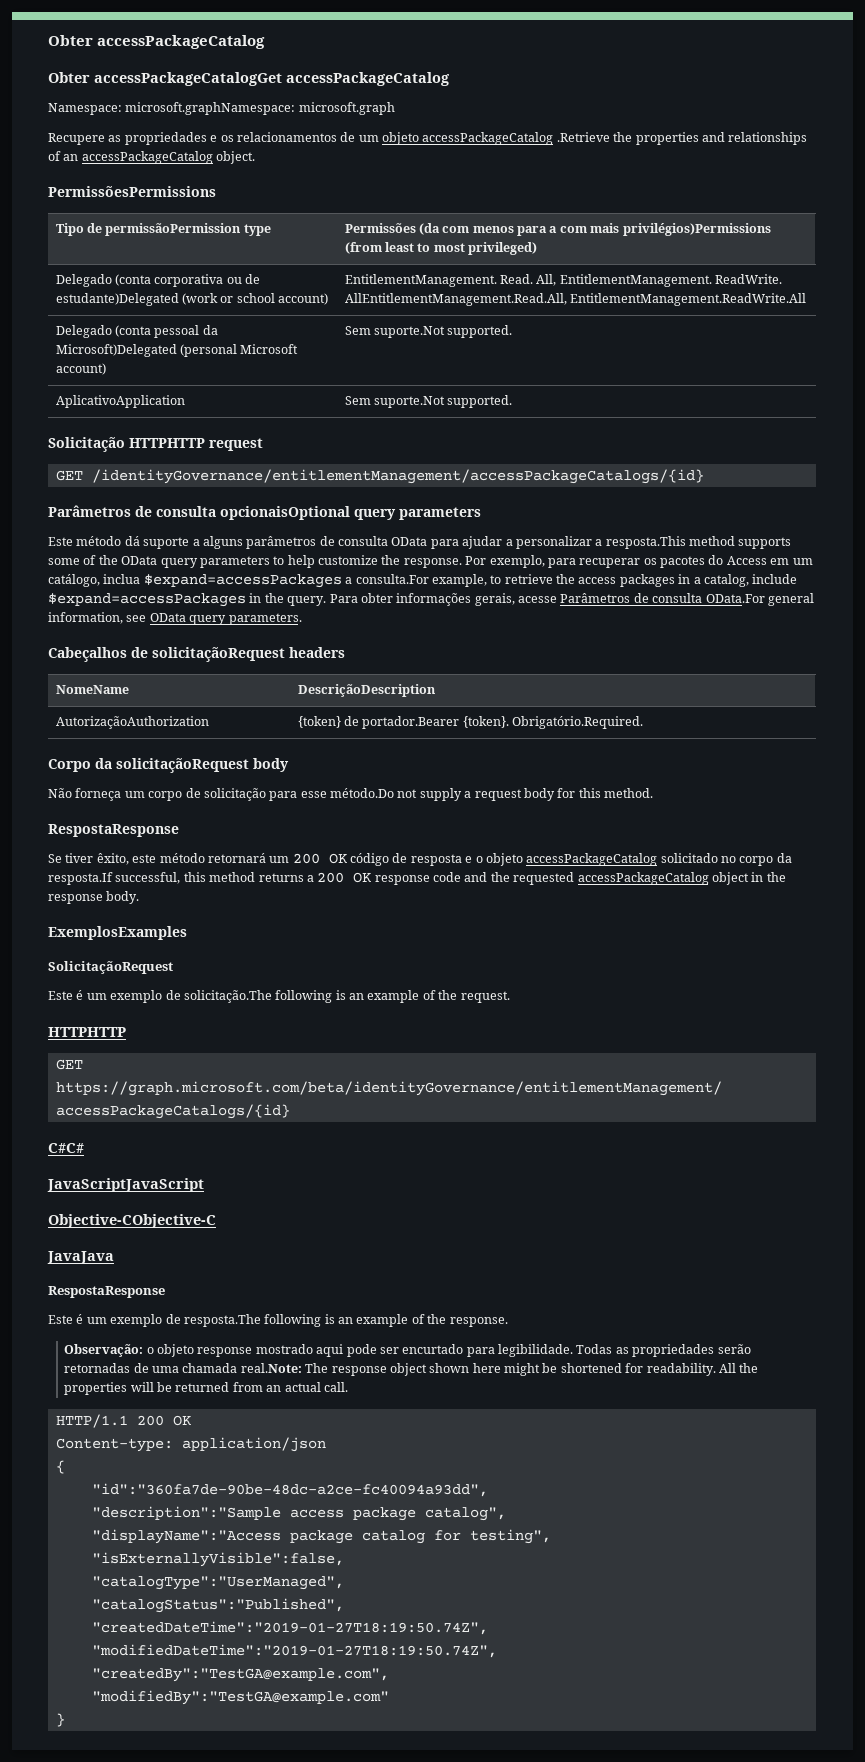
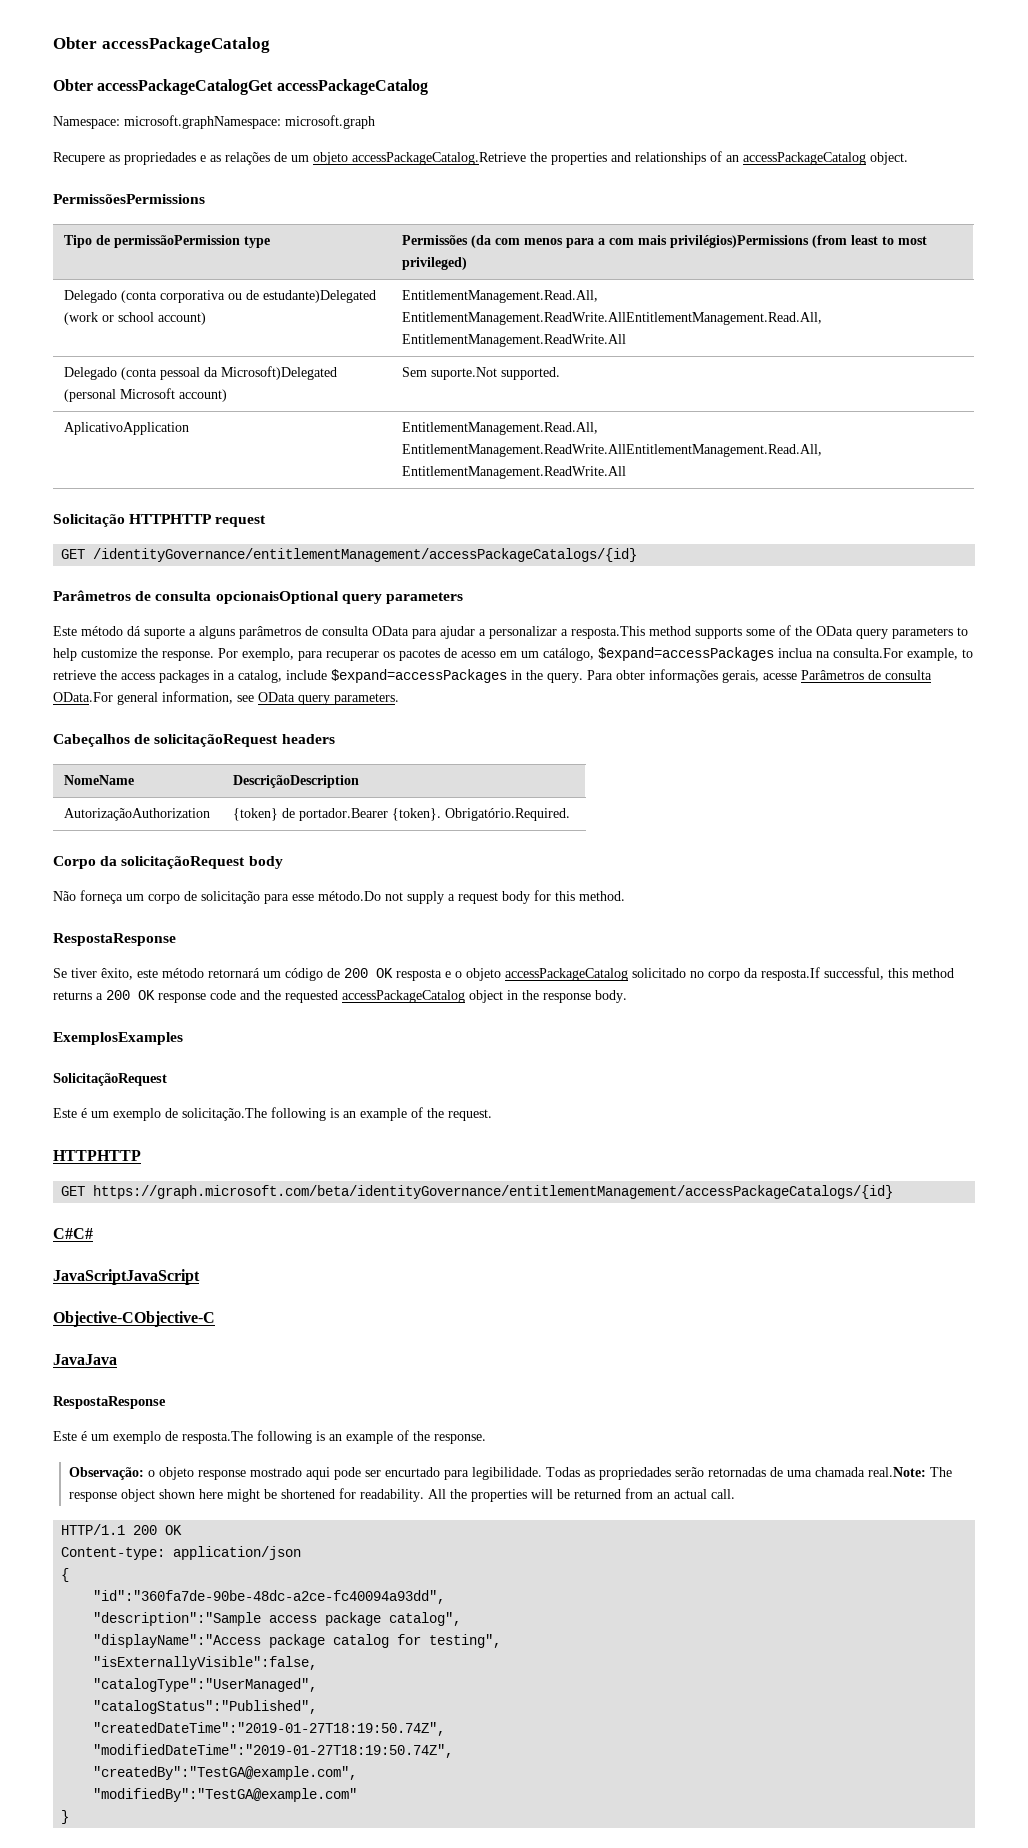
[220,132,337,142] os relacionamentos -> [210,152,270,165] as relações
[422,132,610,145] accessPackageCatalog .Retrieve -> [352,152,526,165] accessPackageCatalog.Retrieve
[344,274,783,287] [344,293,567,306] EntitlementManagement. Read. All, EntitlementManagement. ReadWrite. AllEntitlementManagement.Read.All, -> [402,290,599,303] [402,312,823,325] EntitlementManagement.Read.All, EntitlementManagement.ReadWrite.AllEntitlementManagement.Read.All,
[344,395,513,408] Sem suporte.Not supported. -> [402,422,599,435] [402,444,823,457] [402,466,627,479] EntitlementManagement.Read.All, EntitlementManagement.ReadWrite.AllEntitlementManagement.Read.All, EntitlementManagement.ReadWrite.All
[708,555,767,565] do Access -> [444,648,496,658] de acesso
[103,574,353,588] inclua $expand=accessPackages a -> [598,647,830,661] $expand=accessPackages inclua na
[292,853,408,866] 200 OK código de -> [285,968,393,981] código de 200 OK

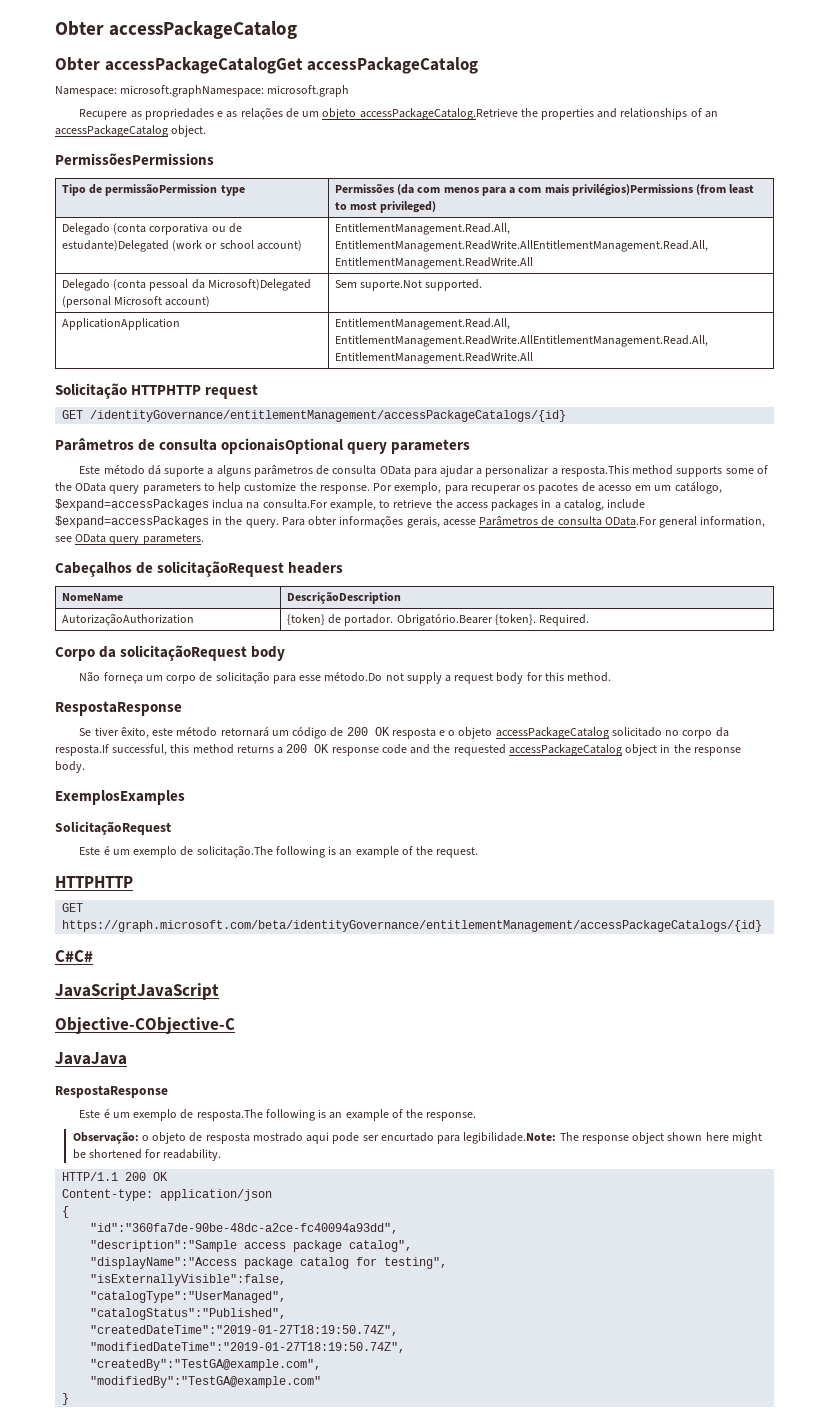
[64,422,190,435] AplicativoApplication -> [61,318,180,330] ApplicationApplication
[299,808,571,821] portador.Bearer {token}. Obrigatório.Required. -> [344,614,590,626] portador. Obrigatório.Bearer {token}. Required.
[197,1470,246,1480] response -> [189,1132,250,1144] de resposta
[471,1467,926,1480] legibilidade. Todas as propriedades serão retornadas de uma chamada real.Note: -> [463,1132,557,1144] legibilidade.Note:
[427,1488,735,1502] All the properties will be returned from an actual call. -> (222, 1155) none

